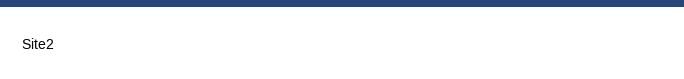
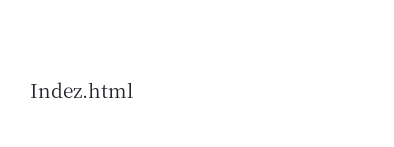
[22,38,54,49] Site2 -> [30,82,133,98] Indez.html

